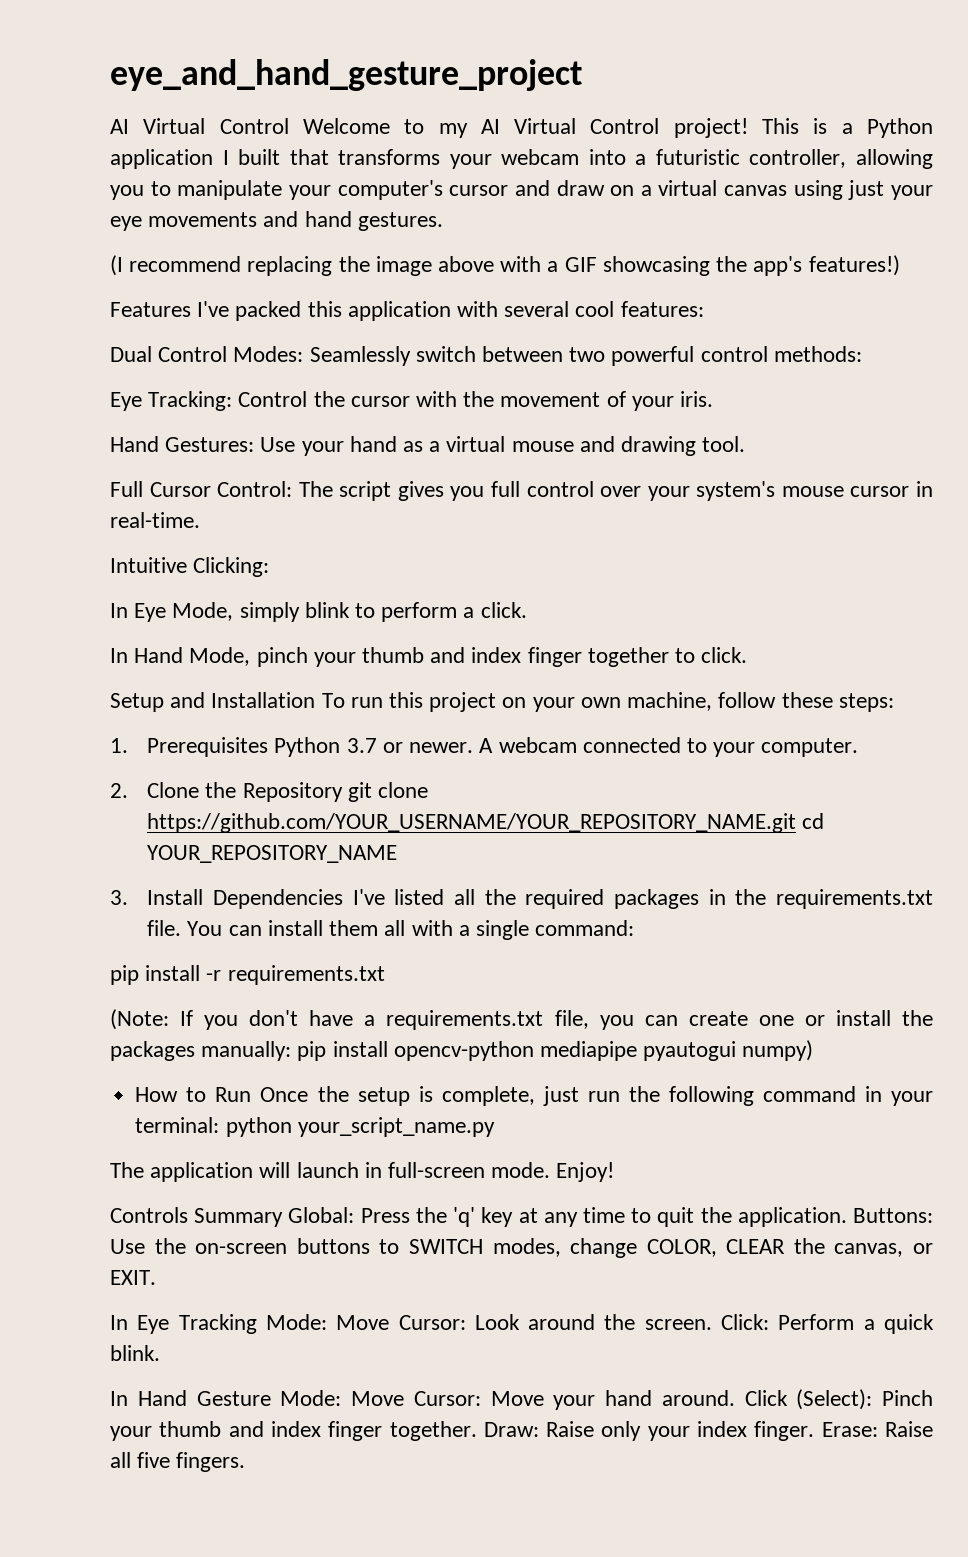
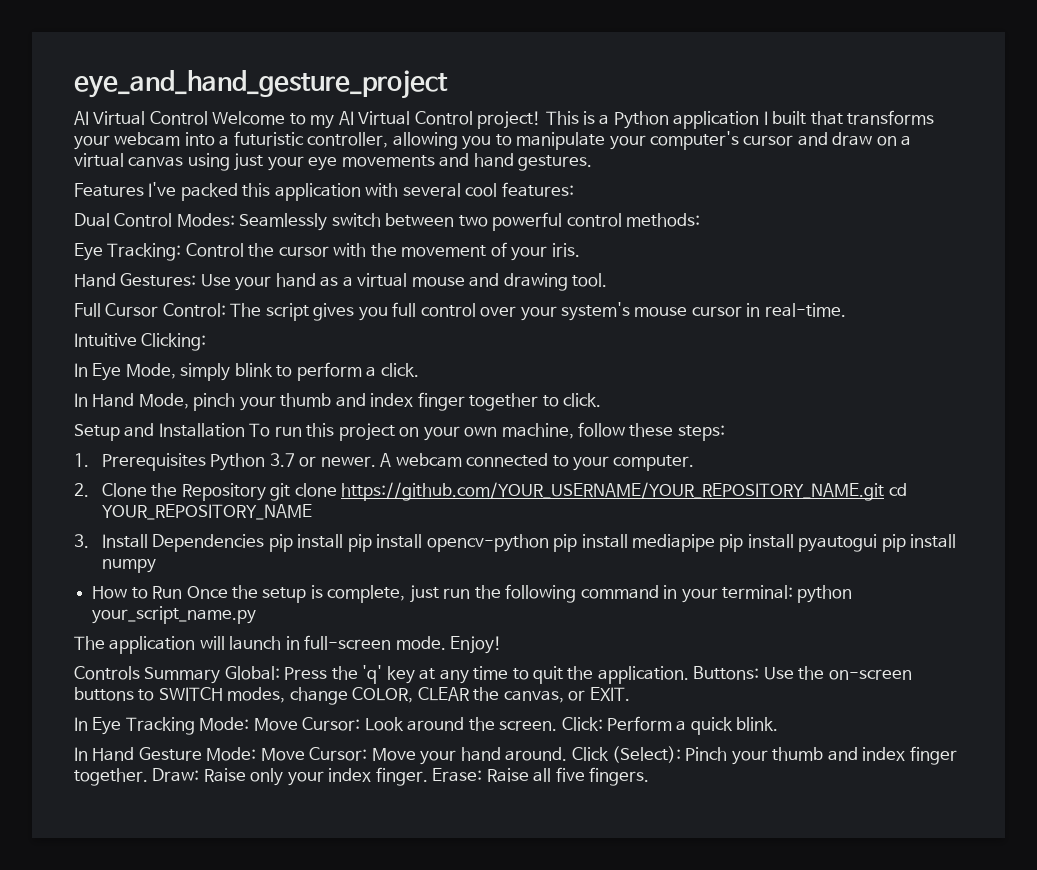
[110,255,900,276] // (I recommend replacing the image above with a GIF showcasing the app's features!) -> (593, 163) none
[352,889,933,909] [147,920,635,940] [110,965,385,985] [110,1009,933,1030] [110,1040,814,1061] I've listed all the required packages in the requirements.txt file. You can install them all with a single command: // pip install -r requirements.txt // (Note: If you don't have a requirements.txt file, you can create one or install the packages manually: pip install opencv-python mediapipe pyautogui numpy) -> [268,534,957,552] [101,559,156,573] pip install pip install opencv-python pip install mediapipe pip install pyautogui pip install numpy

